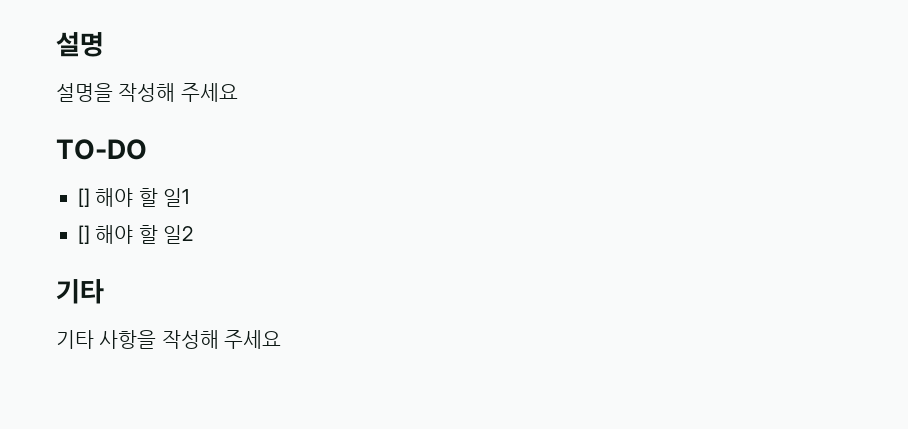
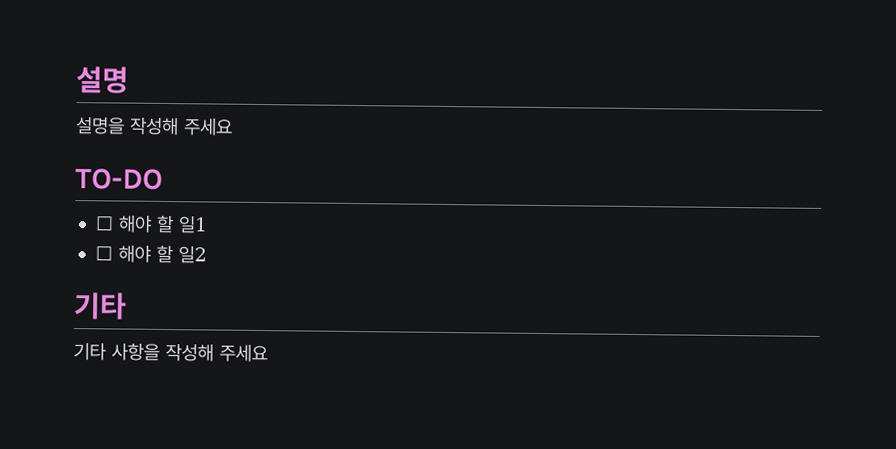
[78,188,90,207] [] -> [94,216,114,231] ☐
[78,225,90,244] [] -> [94,246,113,261] ☐

